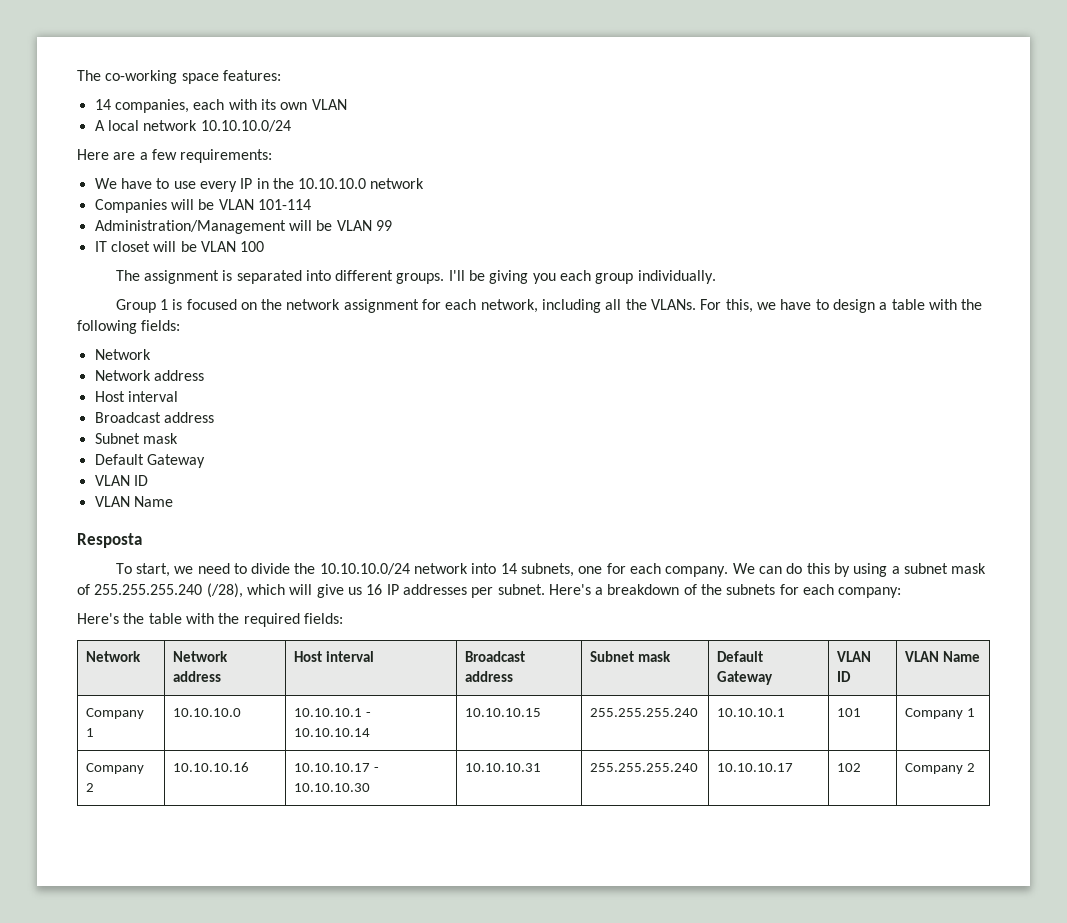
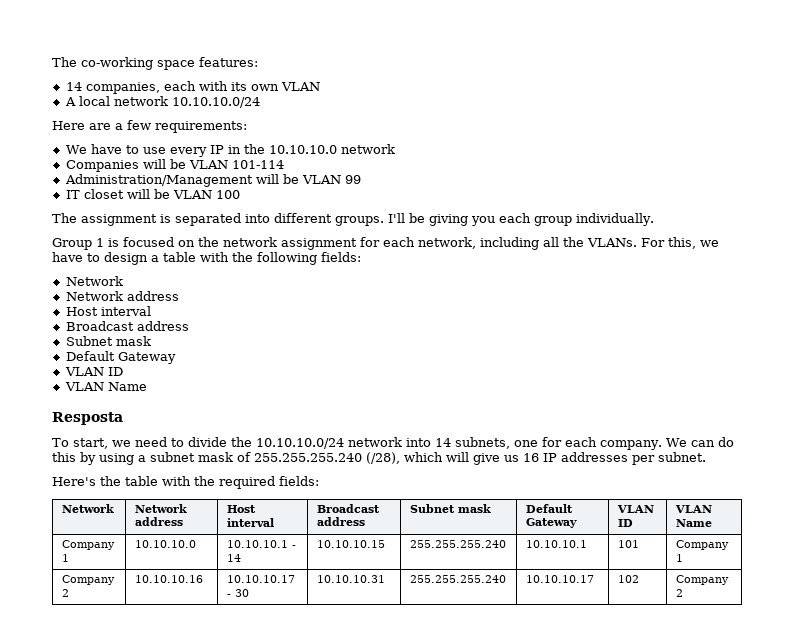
[548,584,902,598] Here's a breakdown of the subnets for each company: -> (706, 457) none
[294,728,371,737] 10.10.10.14 -> [226,554,241,562] 14
[294,783,371,792] 10.10.10.30 -> [234,589,249,597] 30

